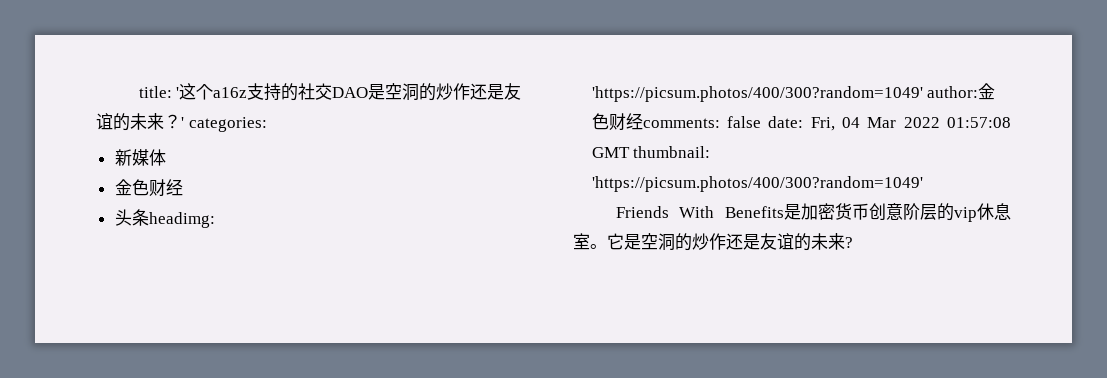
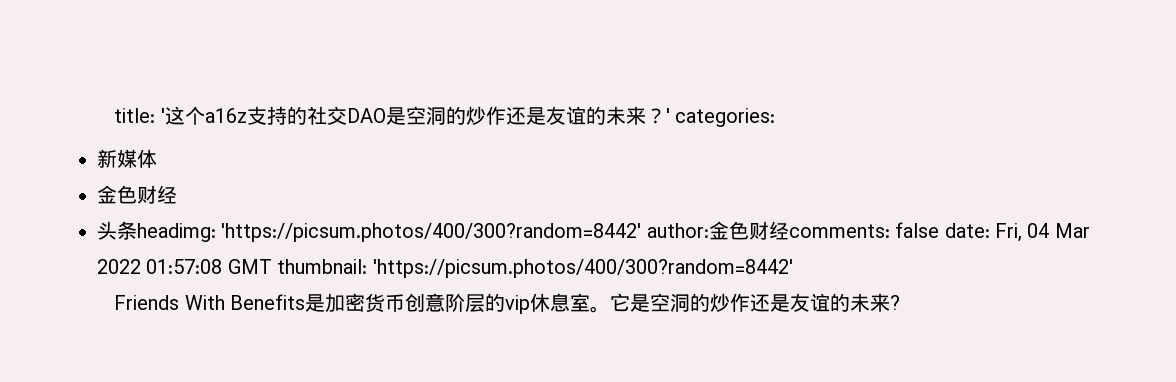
[591,86,923,102] 'https://picsum.photos/400/300?random=1049' -> [221,223,642,242] 'https://picsum.photos/400/300?random=8442'
[591,176,923,192] 'https://picsum.photos/400/300?random=1049' -> [372,259,793,278] 'https://picsum.photos/400/300?random=8442'

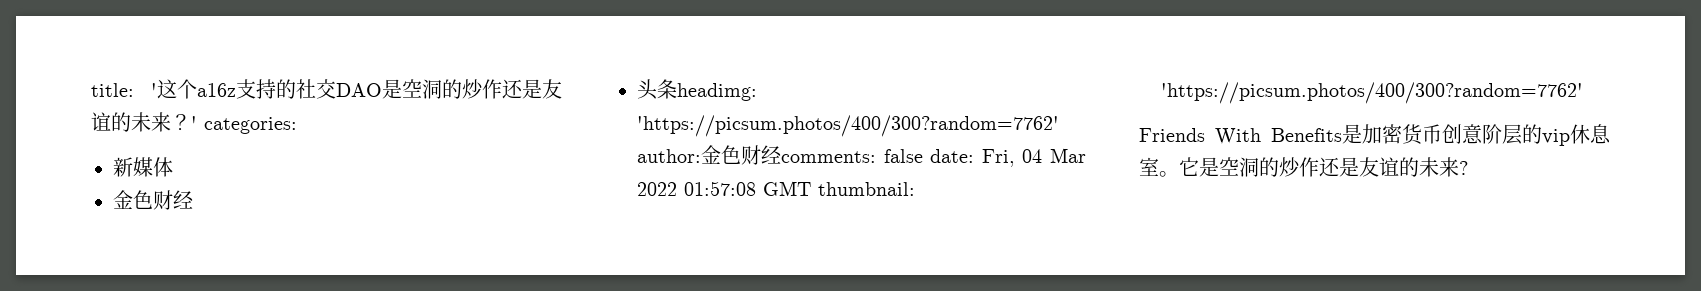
[221,223,642,242] 'https://picsum.photos/400/300?random=8442' -> [637,115,1059,137] 'https://picsum.photos/400/300?random=7762'
[372,259,793,278] 'https://picsum.photos/400/300?random=8442' -> [1161,82,1583,104] 'https://picsum.photos/400/300?random=7762'

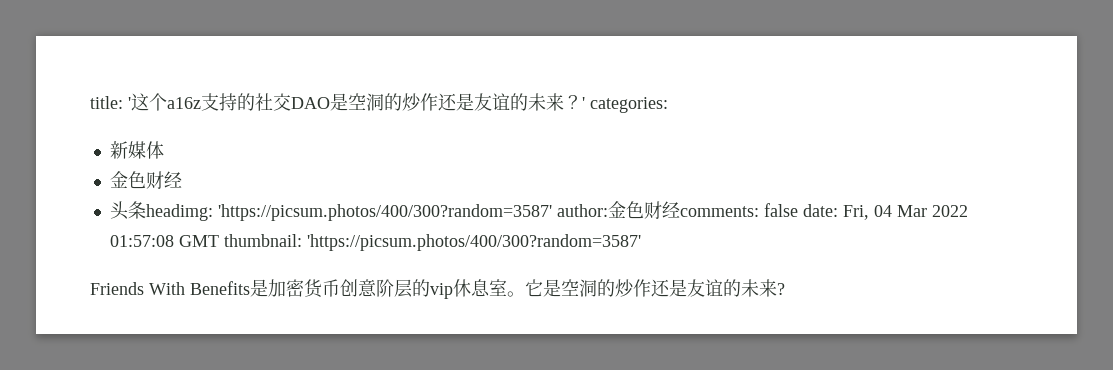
[637,115,1059,137] 'https://picsum.photos/400/300?random=7762' -> [217,204,552,221] 'https://picsum.photos/400/300?random=3587'
[1161,82,1583,104] 'https://picsum.photos/400/300?random=7762' -> [306,234,641,251] 'https://picsum.photos/400/300?random=3587'

